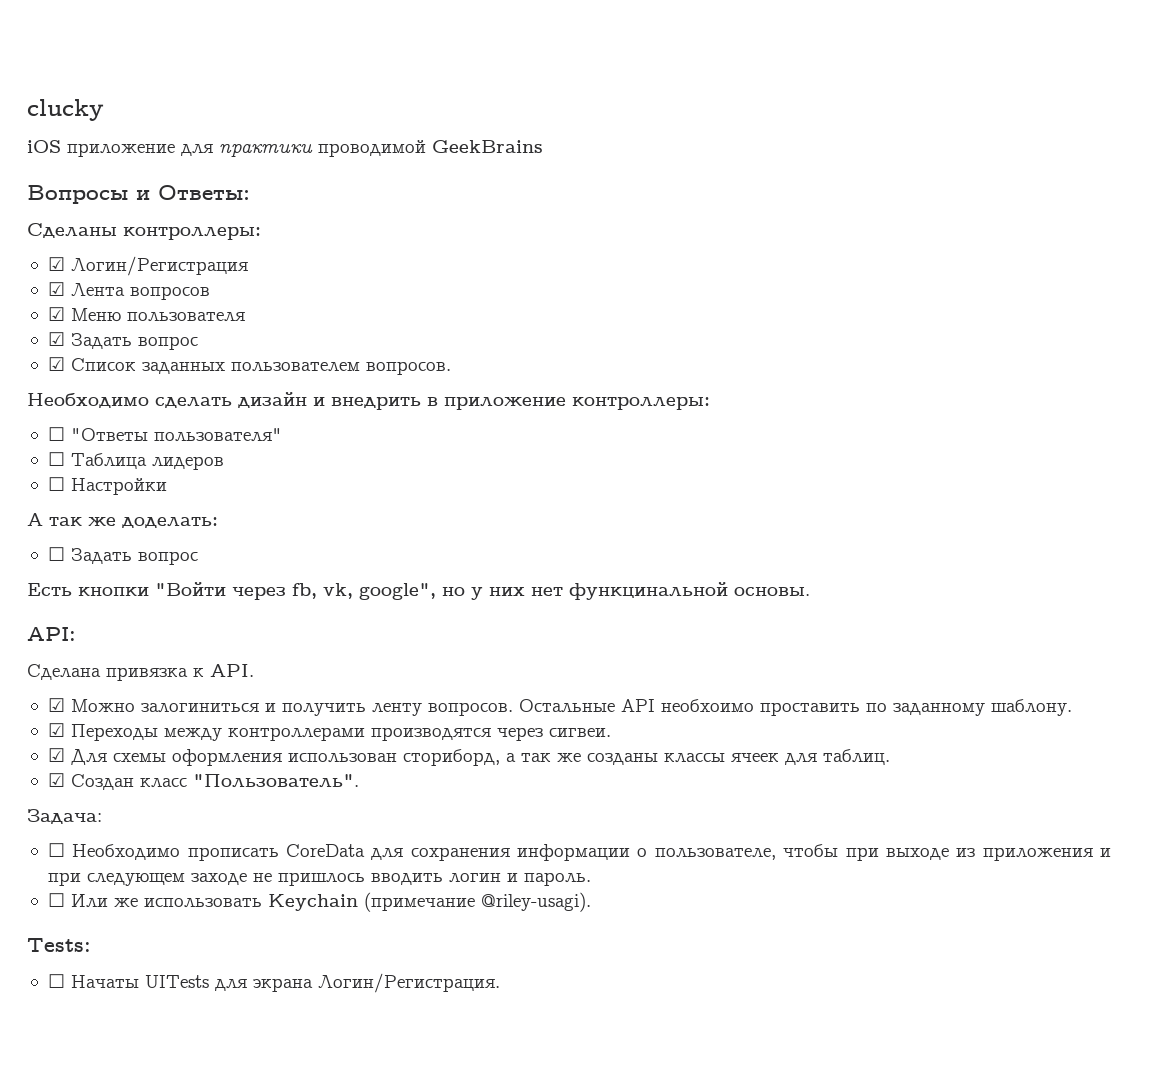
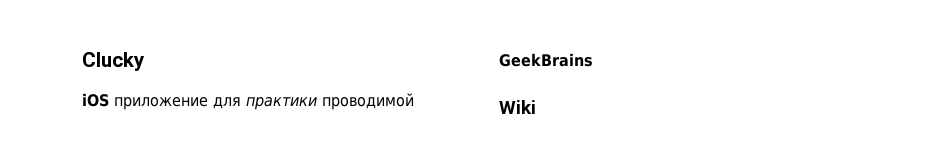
[27,99,104,121] clucky -> [82,52,145,71] Clucky
[27,185,250,204] [27,223,261,240] [47,256,248,276] [47,282,210,300] [47,307,245,322] [47,332,198,350] [47,357,451,375] [27,392,710,410] [47,427,282,442] [47,452,224,470] [47,477,167,495] [27,513,218,528] [47,547,198,565] [27,582,810,600] [27,627,76,641] [27,664,254,681] [47,698,1072,716] [47,723,611,741] [47,748,890,766] [47,773,359,790] [27,809,102,824] [47,843,1112,861] [47,872,591,886] [47,892,591,912] [27,938,91,952] [47,973,500,993] Вопросы и Ответы: // Сделаны контроллеры: // ☑ Логин/Регистрация // ☑ Лента вопросов // ☑ Меню пользователя // ☑ Задать вопрос // ☑ Список заданных пользователем вопросов. // Необходимо сделать дизайн и внедрить в приложение контроллеры: // ☐ "Ответы пользователя" // ☐ Таблица лидеров // ☐ Настройки // А так же доделать: // ☐ Задать вопрос // Есть кнопки "Войти через fb, vk, google", но у них нет функцинальной основы. // API: // Сделана привязка к API. // ☑ Можно залогиниться и получить ленту вопросов. Остальные API необхоимо проставить по заданному шаблону. // ☑ Переходы между контроллерами производятся через сигвеи. // ☑ Для схемы оформления использован сториборд, а так же созданы классы ячеек для таблиц. // ☑ Создан класс "Пользователь". // Задача: // ☐ Необходимо прописать CoreData для сохранения информации о пользователе, чтобы при выходе из приложения и при следующем заходе не пришлось вводить логин и пароль. // ☐ Или же использовать Keychain (примечание @riley-usagi). // Tests: // ☐ Начаты UITests для экрана Логин/Регистрация. -> [499,100,536,114] Wiki

